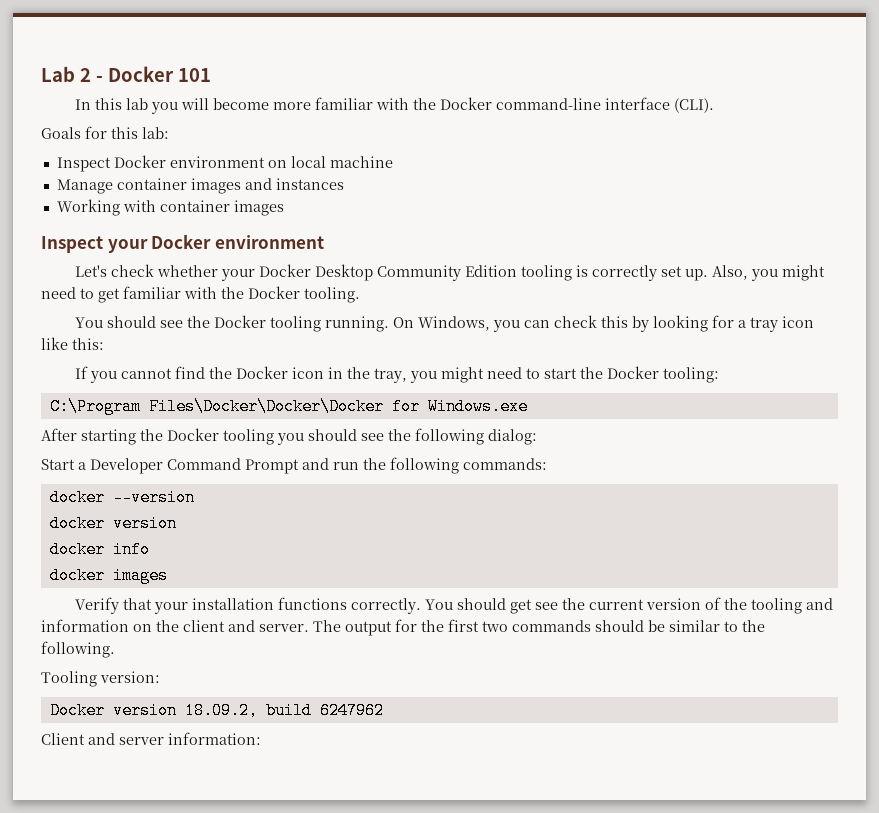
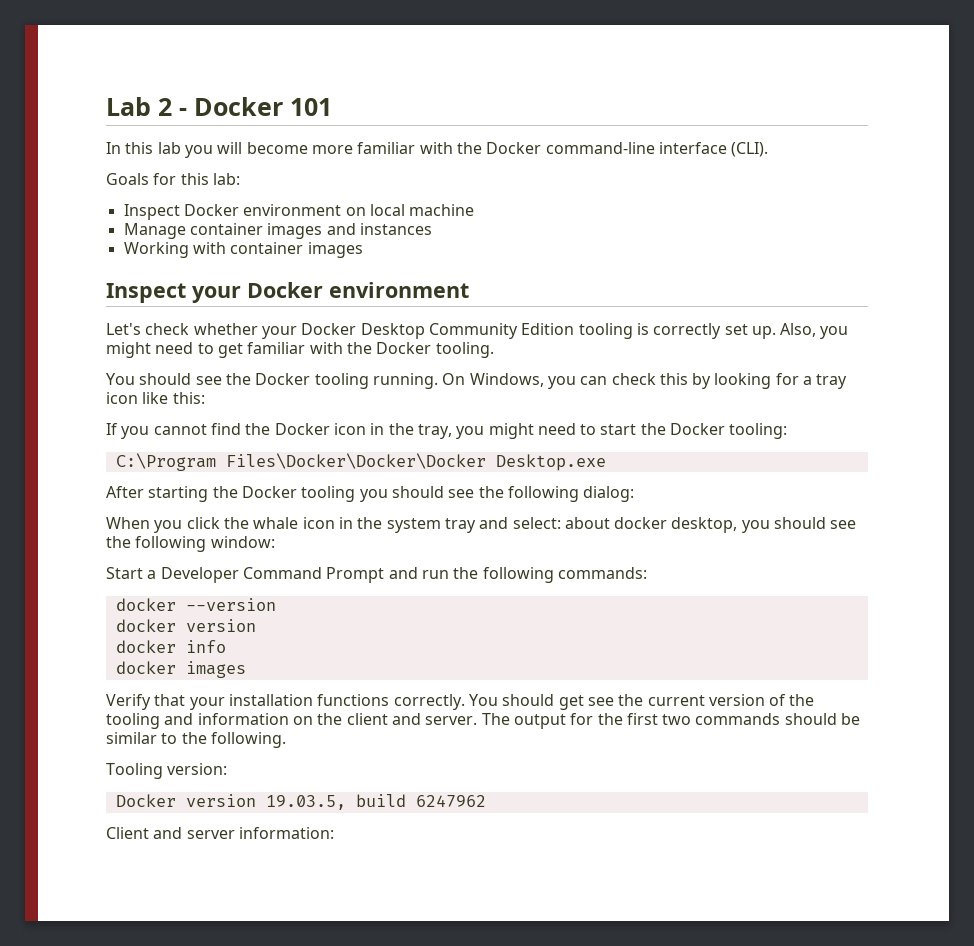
[391,398,528,415] for Windows.exe -> [495,454,606,471] Desktop.exe
(537, 437) none -> [106,517,857,533] [106,536,275,552] // When you click the whale icon in the system tray and select: about docker desktop, you should see the following window:
[184,702,258,719] 18.09.2, -> [265,795,346,810] 19.03.5,

